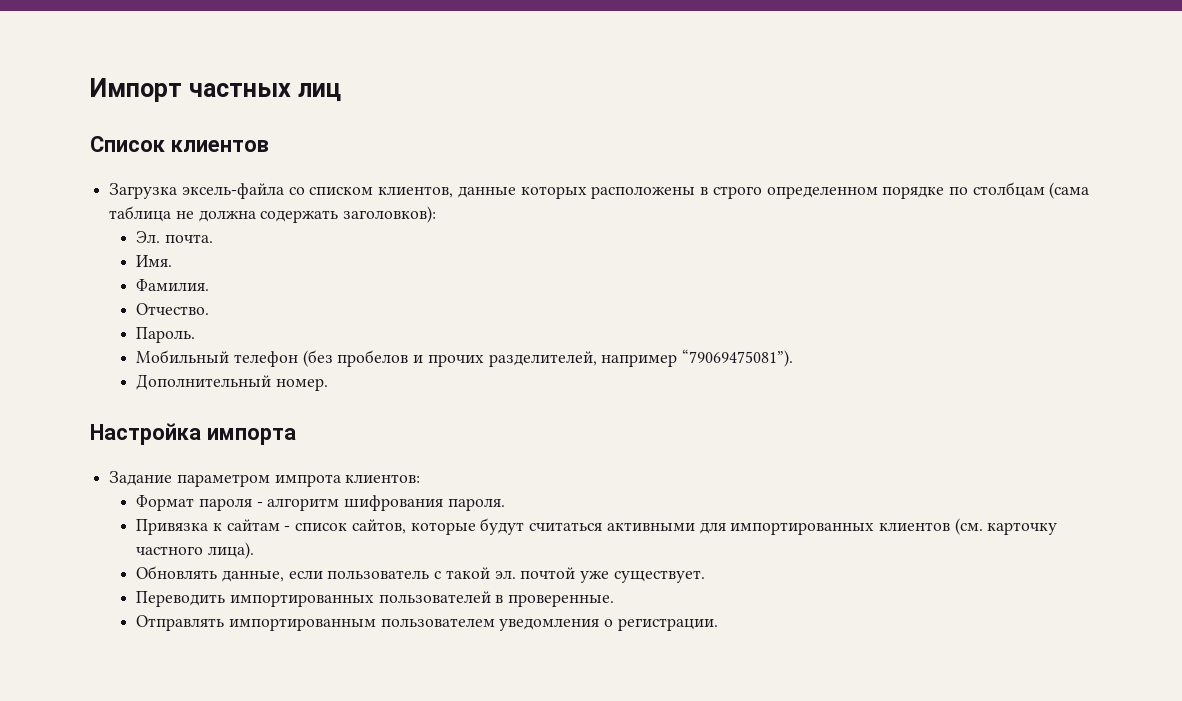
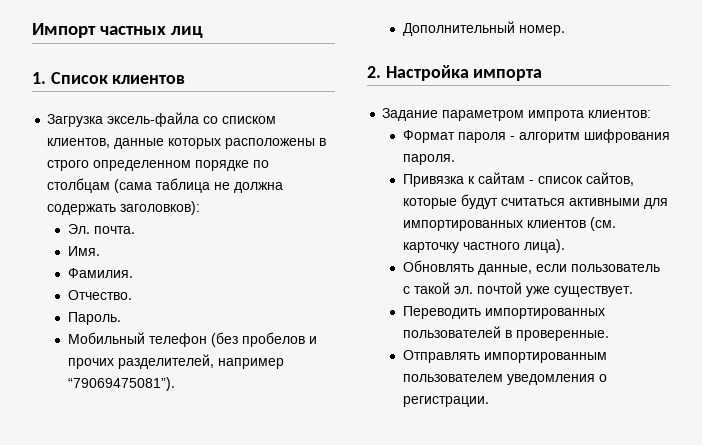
(341, 92) none -> [32,72,46,84] 1.
(328, 384) none -> [367,66,381,78] 2.

